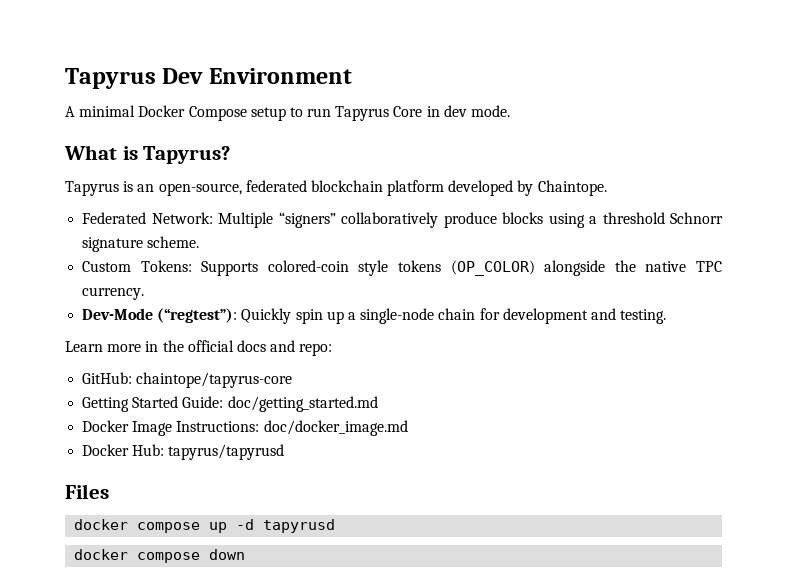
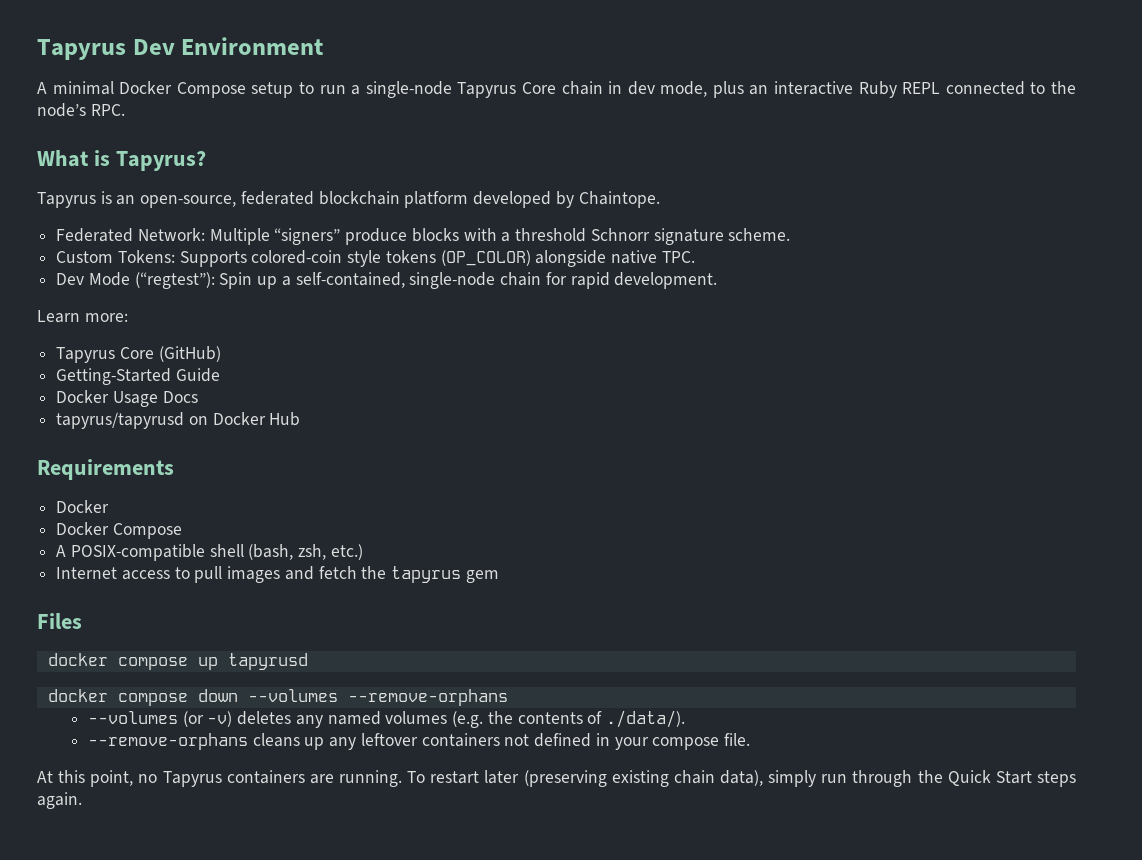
[335,106,423,121] Tapyrus Core -> [351,81,603,98] a single-node Tapyrus Core chain
[471,105,511,117] mode. -> [660,81,1077,98] [37,103,125,117] mode, plus an interactive Ruby REPL connected to the node’s RPC.
[341,212,439,228] collaboratively -> (341, 236) none
[548,213,585,228] using -> [463,228,497,241] with
[614,260,723,272] [82,287,145,300] [82,308,323,324] the native TPC currency. // Dev-Mode (“regtest”): Quickly spin -> [611,250,695,264] [56,272,253,289] native TPC. // Dev Mode (“regtest”): Spin
(356, 316) none -> [295,272,405,288] self-contained,
[502,308,667,324] [65,340,333,356] [82,372,293,388] [82,396,378,412] [82,420,408,436] [82,444,285,460] development and testing. // Learn more in the official docs and repo: // GitHub: chaintope/tapyrus-core // Getting Started Guide: doc/getting_started.md // Docker Image Instructions: doc/docker_image.md // Docker Hub: tapyrus/tapyrusd -> [570,272,718,289] [37,310,128,323] [56,346,221,363] [56,368,220,385] [56,390,198,407] [56,412,301,429] [37,459,174,480] [56,500,110,513] [56,522,182,539] [56,544,363,561] [56,566,499,583] rapid development. // Learn more: // Tapyrus Core (GitHub) // Getting-Started Guide // Docker Usage Docs // tapyrus/tapyrusd on Docker Hub // Requirements // Docker // Docker Compose // A POSIX-compatible shell (bash, zsh, etc.) // Internet access to pull images and fetch the tapyrus gem
[236,519,255,530] -d -> (218, 663) none
(246, 554) none -> [247,689,508,706] [88,710,686,728] [88,733,751,750] [37,770,1076,787] [37,792,82,809] --volumes --remove-orphans // --volumes (or -v) deletes any named volumes (e.g. the contents of ./data/). // --remove-orphans cleans up any leftover containers not defined in your compose file. // At this point, no Tapyrus containers are running. To restart later (preserving existing chain data), simply run through the Quick Start steps again.

